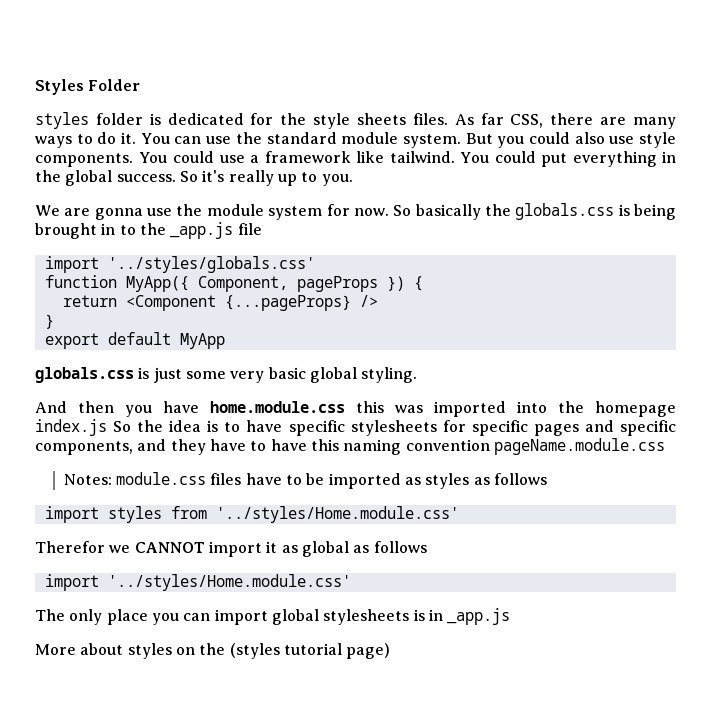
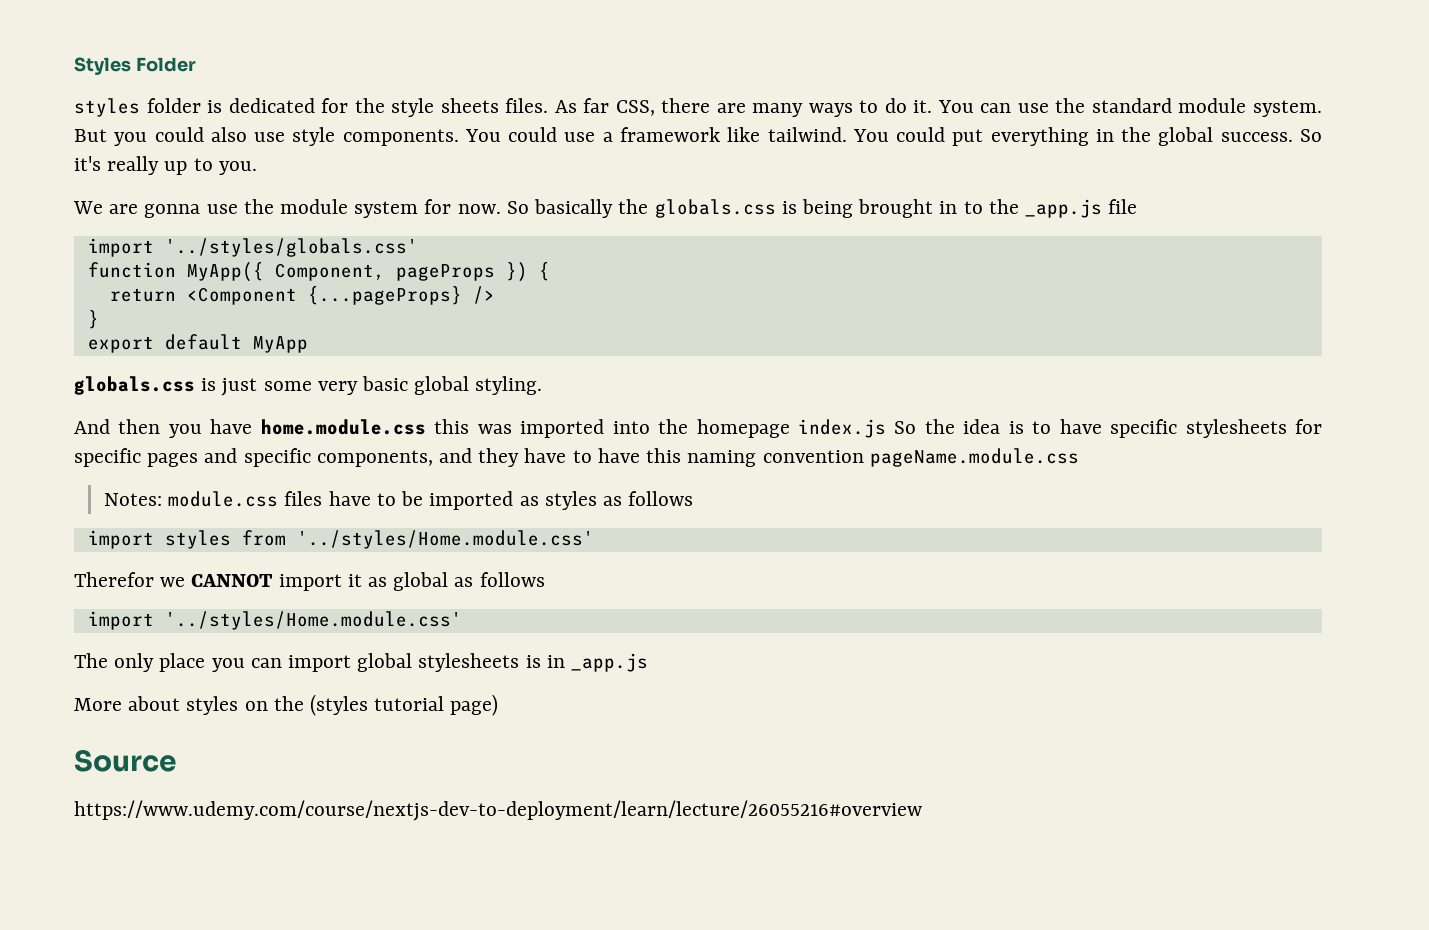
(391, 651) none -> [74,749,176,772] [74,800,922,821] // Source // https://www.udemy.com/course/nextjs-dev-to-deployment/learn/lecture/26055216#overview

